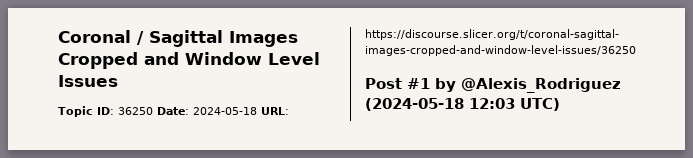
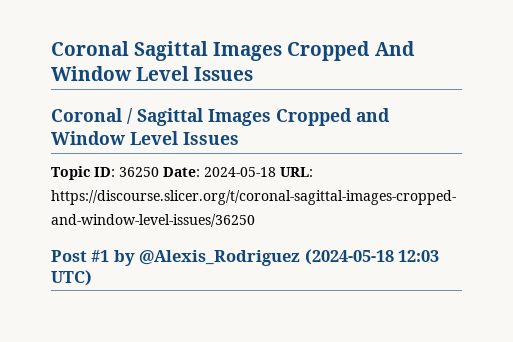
[58,30,131,43] Coronal -> [51,41,415,61] [51,66,254,81] [51,108,122,122] Coronal Sagittal Images Cropped And Window Level Issues // Coronal

